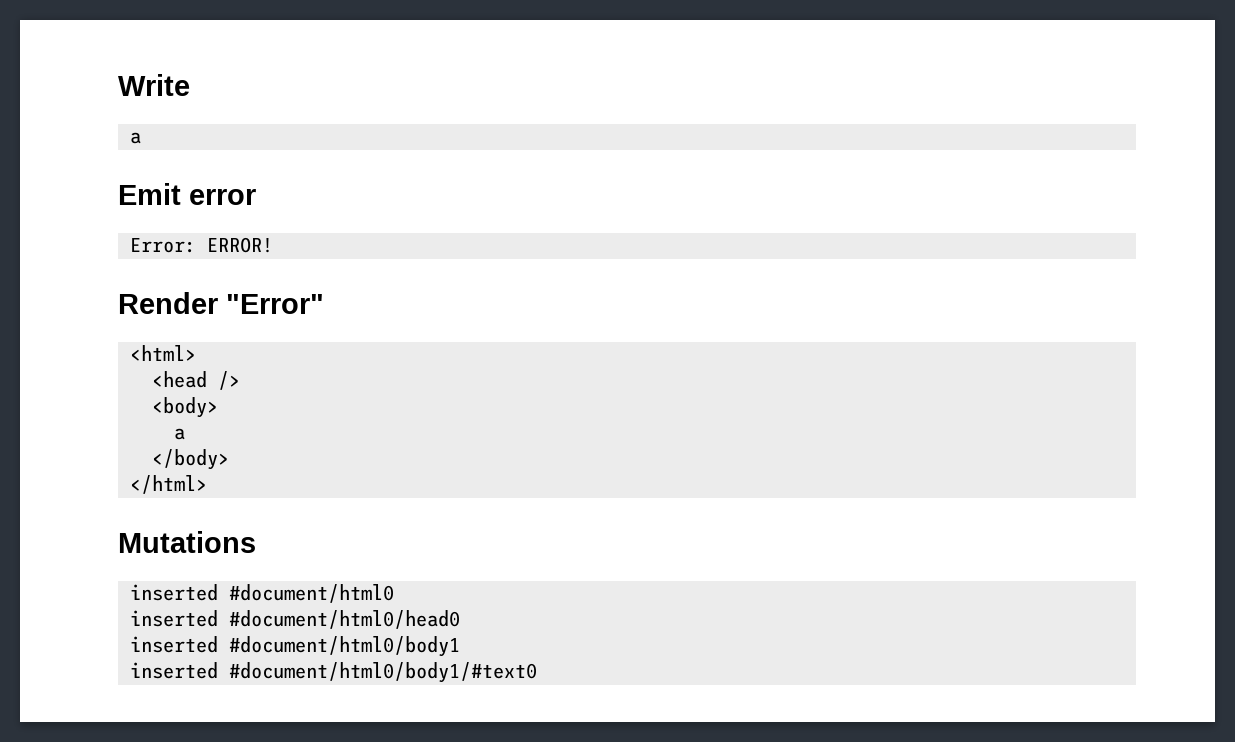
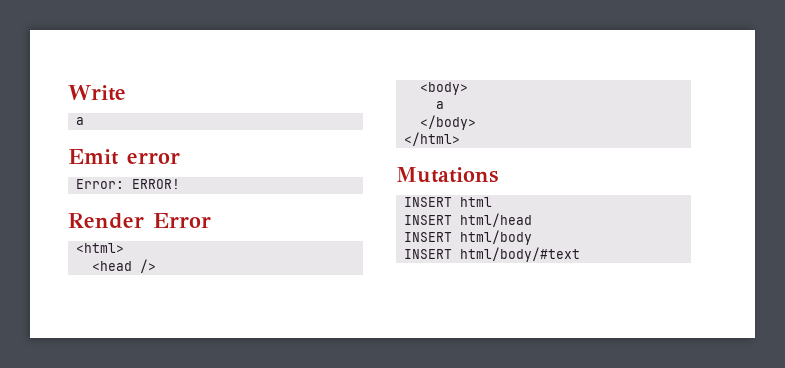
[226,294,324,314] "Error" -> [153,213,211,228] Error
[130,584,395,603] [130,610,461,629] [130,636,461,657] [130,662,538,683] inserted #document/html0 // inserted #document/html0/head0 // inserted #document/html0/body1 // inserted #document/html0/body1/#text0 -> [404,197,493,207] [404,213,533,227] [404,230,533,245] [404,247,581,262] INSERT html // INSERT html/head // INSERT html/body // INSERT html/body/#text

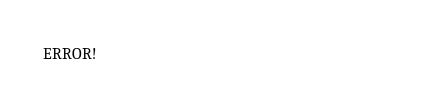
[68,85,126,101] [76,117,85,125] [68,149,180,165] [76,179,181,189] [68,213,211,229] [76,243,125,253] [92,259,157,273] [420,82,469,95] [436,101,445,109] [420,115,477,130] [404,132,461,146] [396,167,498,183] [404,197,493,207] [404,213,533,227] [404,230,533,245] [404,247,581,262] Write // a // Emit error // Error: ERROR! // Render Error // <html> // <head /> // <body> // a // </body> // </html> // Mutations // INSERT html // INSERT html/head // INSERT html/body // INSERT html/body/#text -> [43,48,97,59] ERROR!

